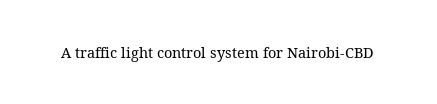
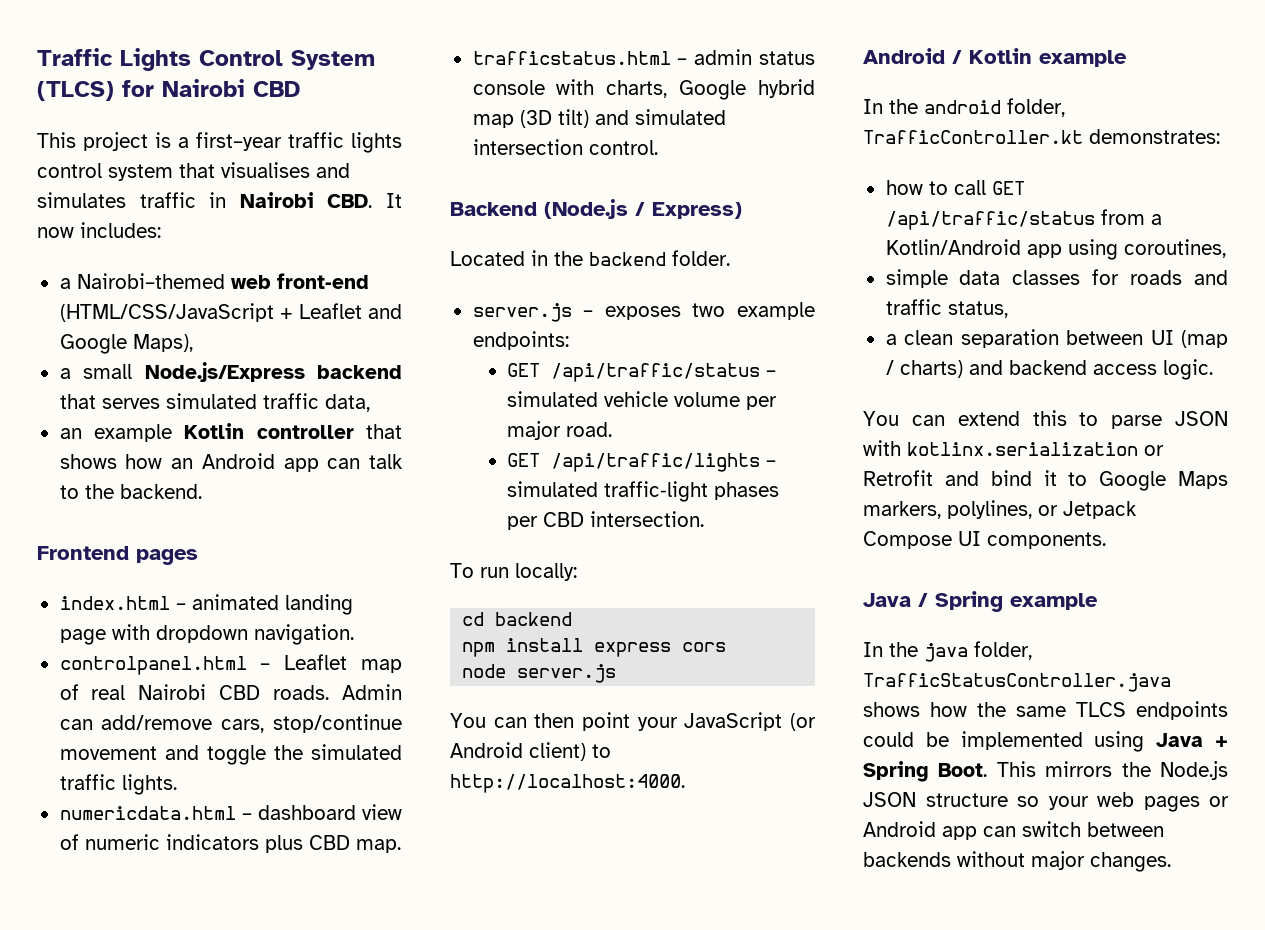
[61,47,374,62] A traffic light control system for Nairobi-CBD -> [37,48,375,71] [37,79,300,101] [37,132,402,153] [37,162,350,181] [37,192,402,208] [37,222,161,238] [59,273,369,289] [59,303,402,322] [59,334,193,354] [59,362,402,382] [59,393,370,412] [59,423,402,442] [59,453,403,472] [59,484,202,499] [37,546,198,565] [59,594,353,615] [59,624,354,645] [59,654,402,675] [59,684,402,700] [59,714,402,733] [59,744,402,765] [59,774,177,795] [59,804,402,820] [59,834,401,853] [472,49,815,65] [472,79,815,100] [472,109,726,128] [472,139,658,155] [450,199,742,219] [450,250,730,266] [472,302,815,322] [472,331,569,350] [507,363,777,382] [507,391,778,410] [507,421,613,440] [507,453,777,472] [507,481,780,502] [507,511,705,530] [450,563,577,581] [462,612,573,626] [462,638,727,657] [462,664,617,683] [450,712,816,731] [450,742,611,761] [450,774,685,793] [863,48,1127,67] [863,98,1065,117] [863,129,1220,144] [885,180,1025,195] [885,209,1162,230] [885,239,1226,260] [885,269,1228,288] [885,299,1008,318] [885,329,1228,348] [885,359,1213,380] [863,410,1228,429] [863,440,1164,456] [863,470,1228,491] [863,500,1137,519] [863,531,1106,549] [863,591,1098,612] [863,641,1032,662] [863,673,1171,692] [863,701,1228,720] [863,731,1228,752] [863,761,1228,782] [863,792,1229,812] [863,821,1164,840] [863,851,1171,872] Traffic Lights Control System (TLCS) for Nairobi CBD // This project is a first–year traffic lights control system that visualises and simulates traffic in Nairobi CBD. It now includes: // a Nairobi–themed web front‑end (HTML/CSS/JavaScript + Leaflet and Google Maps), // a small Node.js/Express backend that serves simulated traffic data, // an example Kotlin controller that shows how an Android app can talk to the backend. // Frontend pages // index.html – animated landing page with dropdown navigation. // controlpanel.html – Leaflet map of real Nairobi CBD roads. Admin can add/remove cars, stop/continue movement and toggle the simulated traffic lights. // numericdata.html – dashboard view of numeric indicators plus CBD map. // trafficstatus.html – admin status console with charts, Google hybrid map (3D tilt) and simulated intersection control. // Backend (Node.js / Express) // Located in the backend folder. // server.js – exposes two example endpoints: // GET /api/traffic/status – simulated vehicle volume per major road. // GET /api/traffic/lights – simulated traffic‑light phases per CBD intersection. // To run locally: // cd backend // npm install express cors // node server.js // You can then point your JavaScript (or Android client) to http://localhost:4000. // Android / Kotlin example // In the android folder, TrafficController.kt demonstrates: // how to call GET /api/traffic/status from a Kotlin/Android app using coroutines, // simple data classes for roads and traffic status, // a clean separation between UI (map / charts) and backend access logic. // You can extend this to parse JSON with kotlinx.serialization or Retrofit and bind it to Google Maps markers, polylines, or Jetpack Compose UI components. // Java / Spring example // In the java folder, TrafficStatusController.java shows how the same TLCS endpoints could be implemented using Java + Spring Boot. This mirrors the Node.js JSON structure so your web pages or Android app can switch between backends without major changes.

